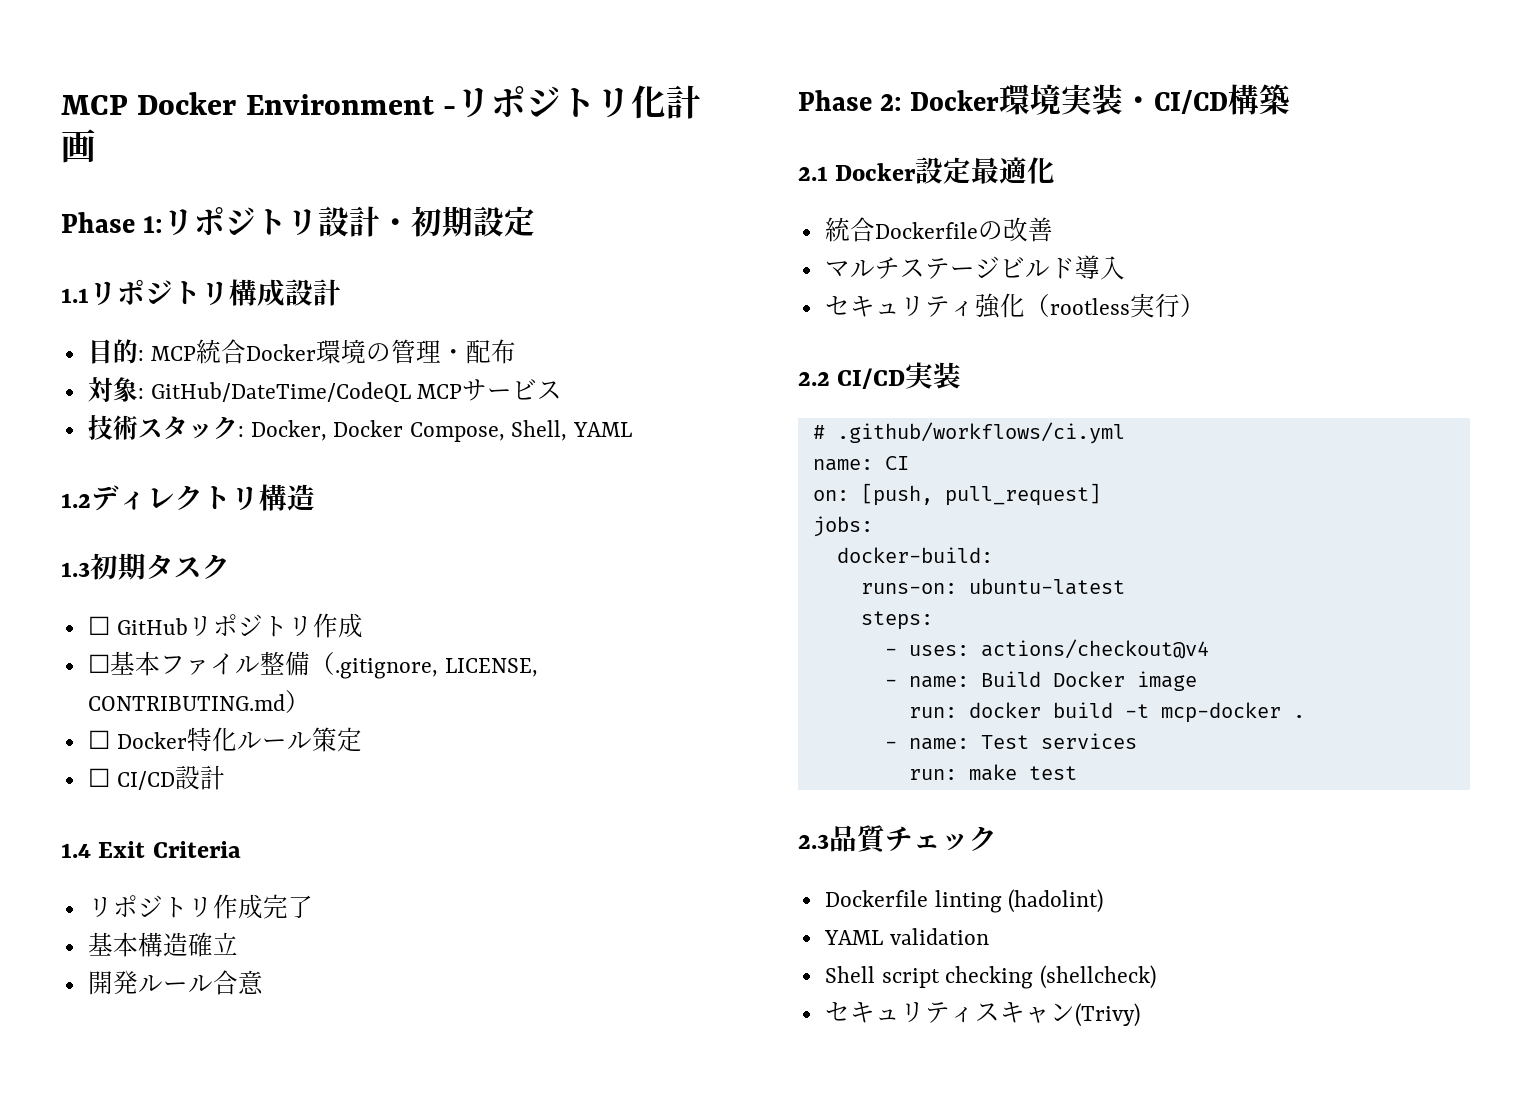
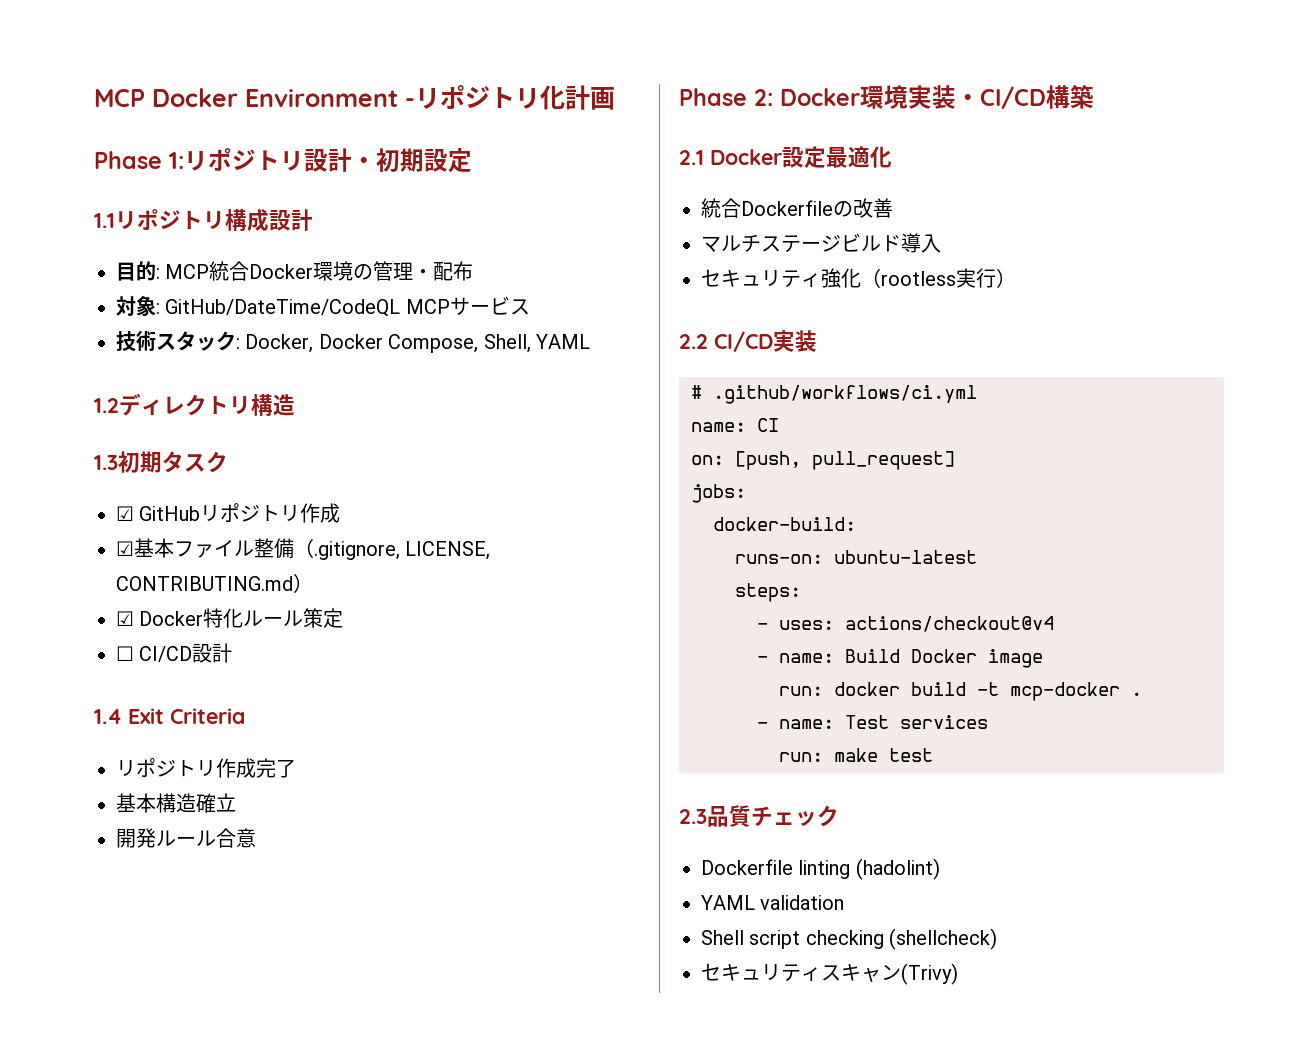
[87,616,110,635] ☐ -> [116,506,134,521] ☑
[87,654,110,673] ☐ -> [116,541,134,556] ☑
[87,730,110,749] ☐ -> [116,611,134,626] ☑

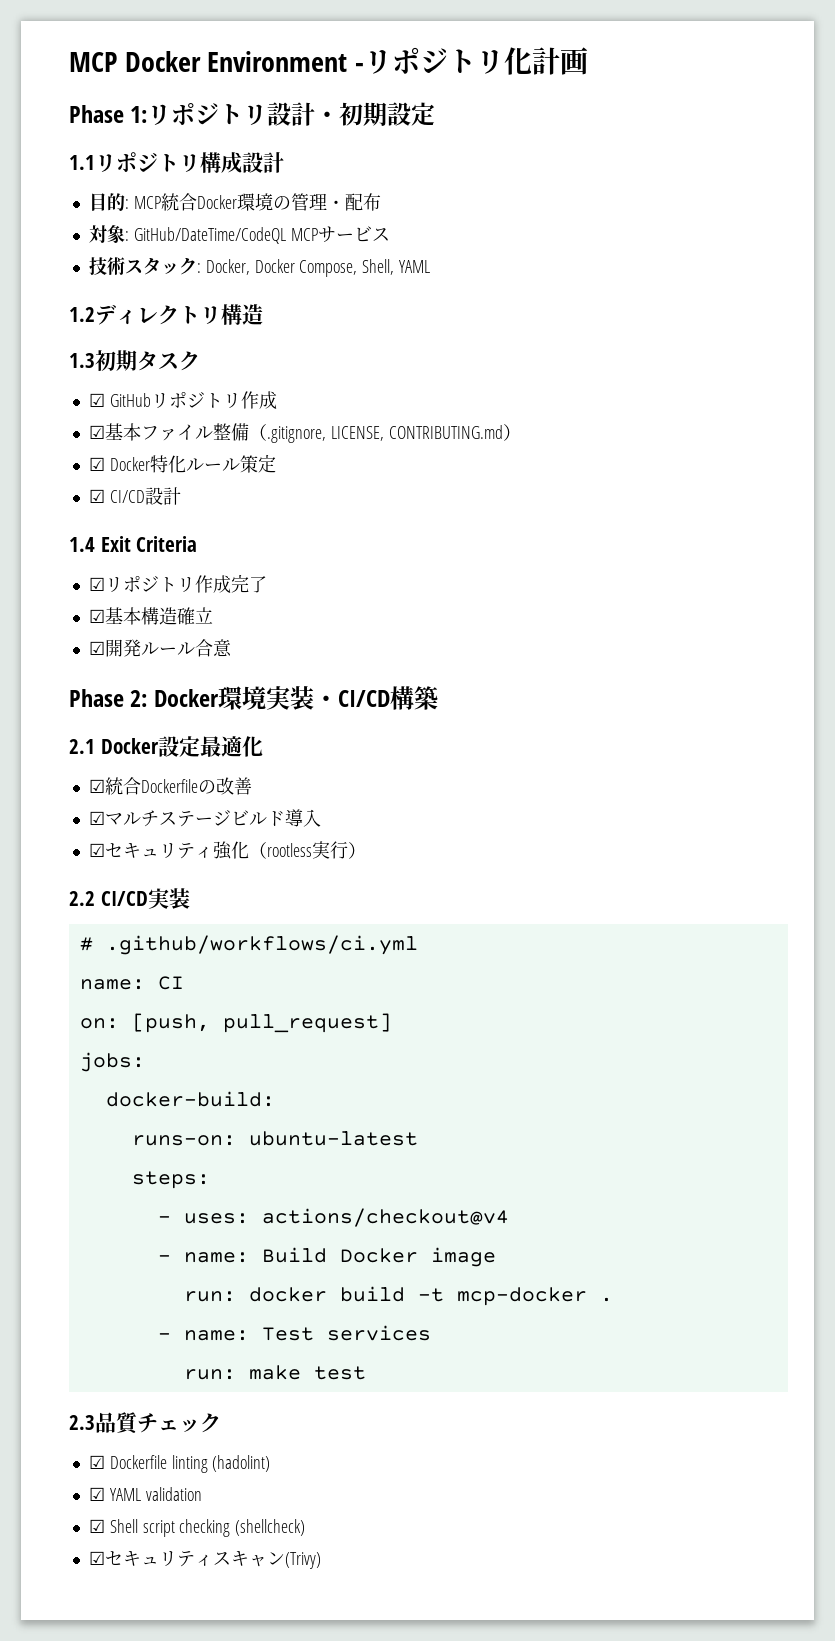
[116,646,134,661] ☐ -> [88,489,105,503] ☑
(245, 716) none -> [88,577,105,591] ☑
(296, 768) none -> [88,609,105,623] ☑
(236, 802) none -> [88,641,105,655] ☑
(892, 157) none -> [88,779,105,793] ☑
(893, 208) none -> [88,811,105,825] ☑
(941, 243) none -> [88,843,105,857] ☑
(839, 816) none -> [88,1455,105,1469] ☑
(940, 869) none -> [88,1487,105,1501] ☑
(845, 902) none -> [88,1519,105,1533] ☑
(998, 939) none -> [88,1551,105,1565] ☑

